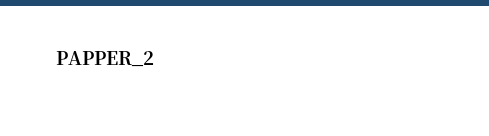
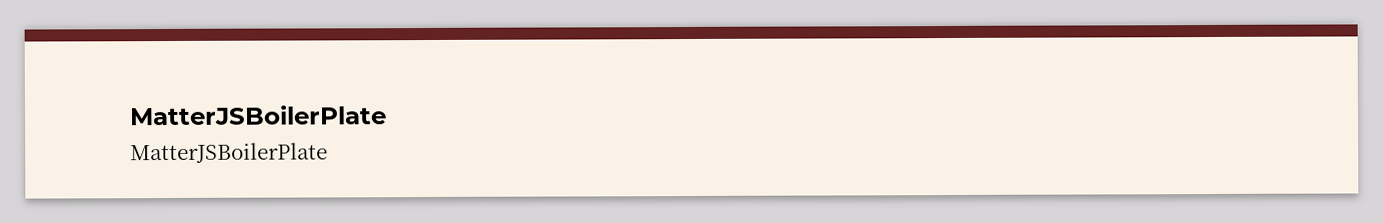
[56,51,154,67] PAPPER_2 -> [129,105,387,126] [130,142,328,164] MatterJSBoilerPlate // MatterJSBoilerPlate

